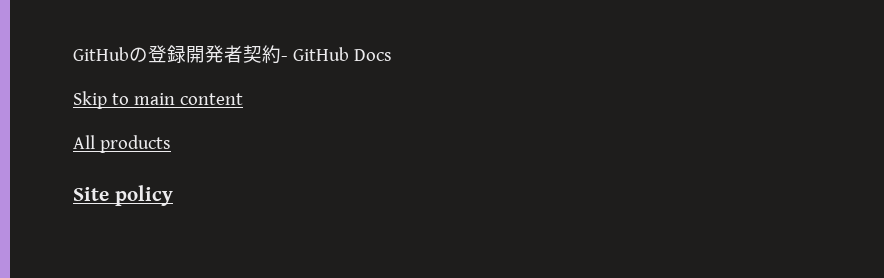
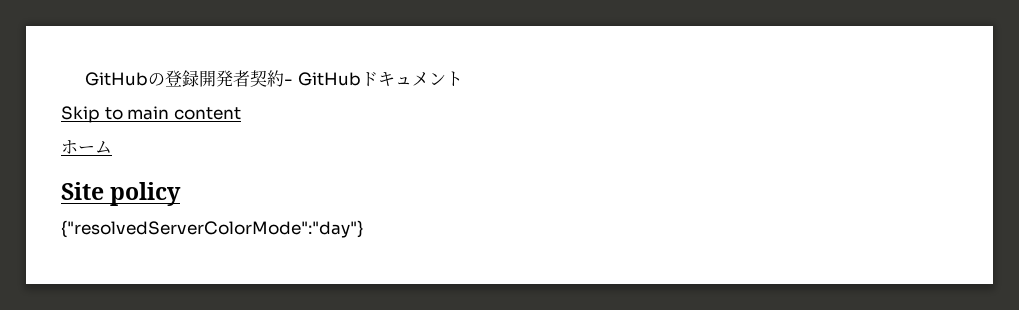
[353,49,392,61] Docs -> [361,71,464,87] ドキュメント
[73,135,171,153] All products -> [61,140,112,154] ホーム
(173, 195) none -> [61,220,363,238] // {"resolvedServerColorMode":"day"}

